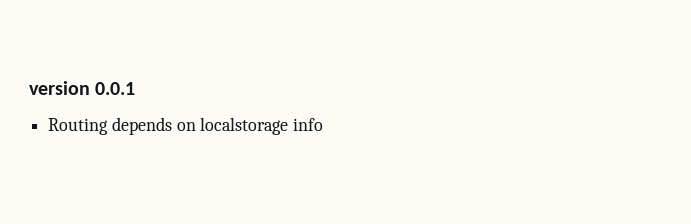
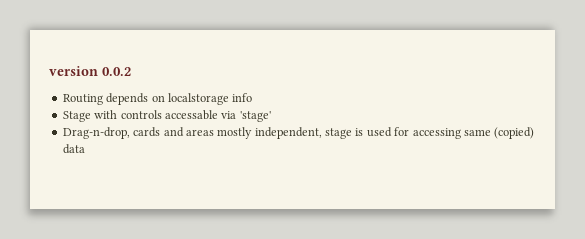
[95,82,136,95] 0.0.1 -> [102,67,131,76] 0.0.2
(324, 124) none -> [62,110,271,122] [62,127,535,139] [62,144,85,154] // Stage with controls accessable via 'stage' // Drag-n-drop, cards and areas mostly independent, stage is used for accessing same (copied) data

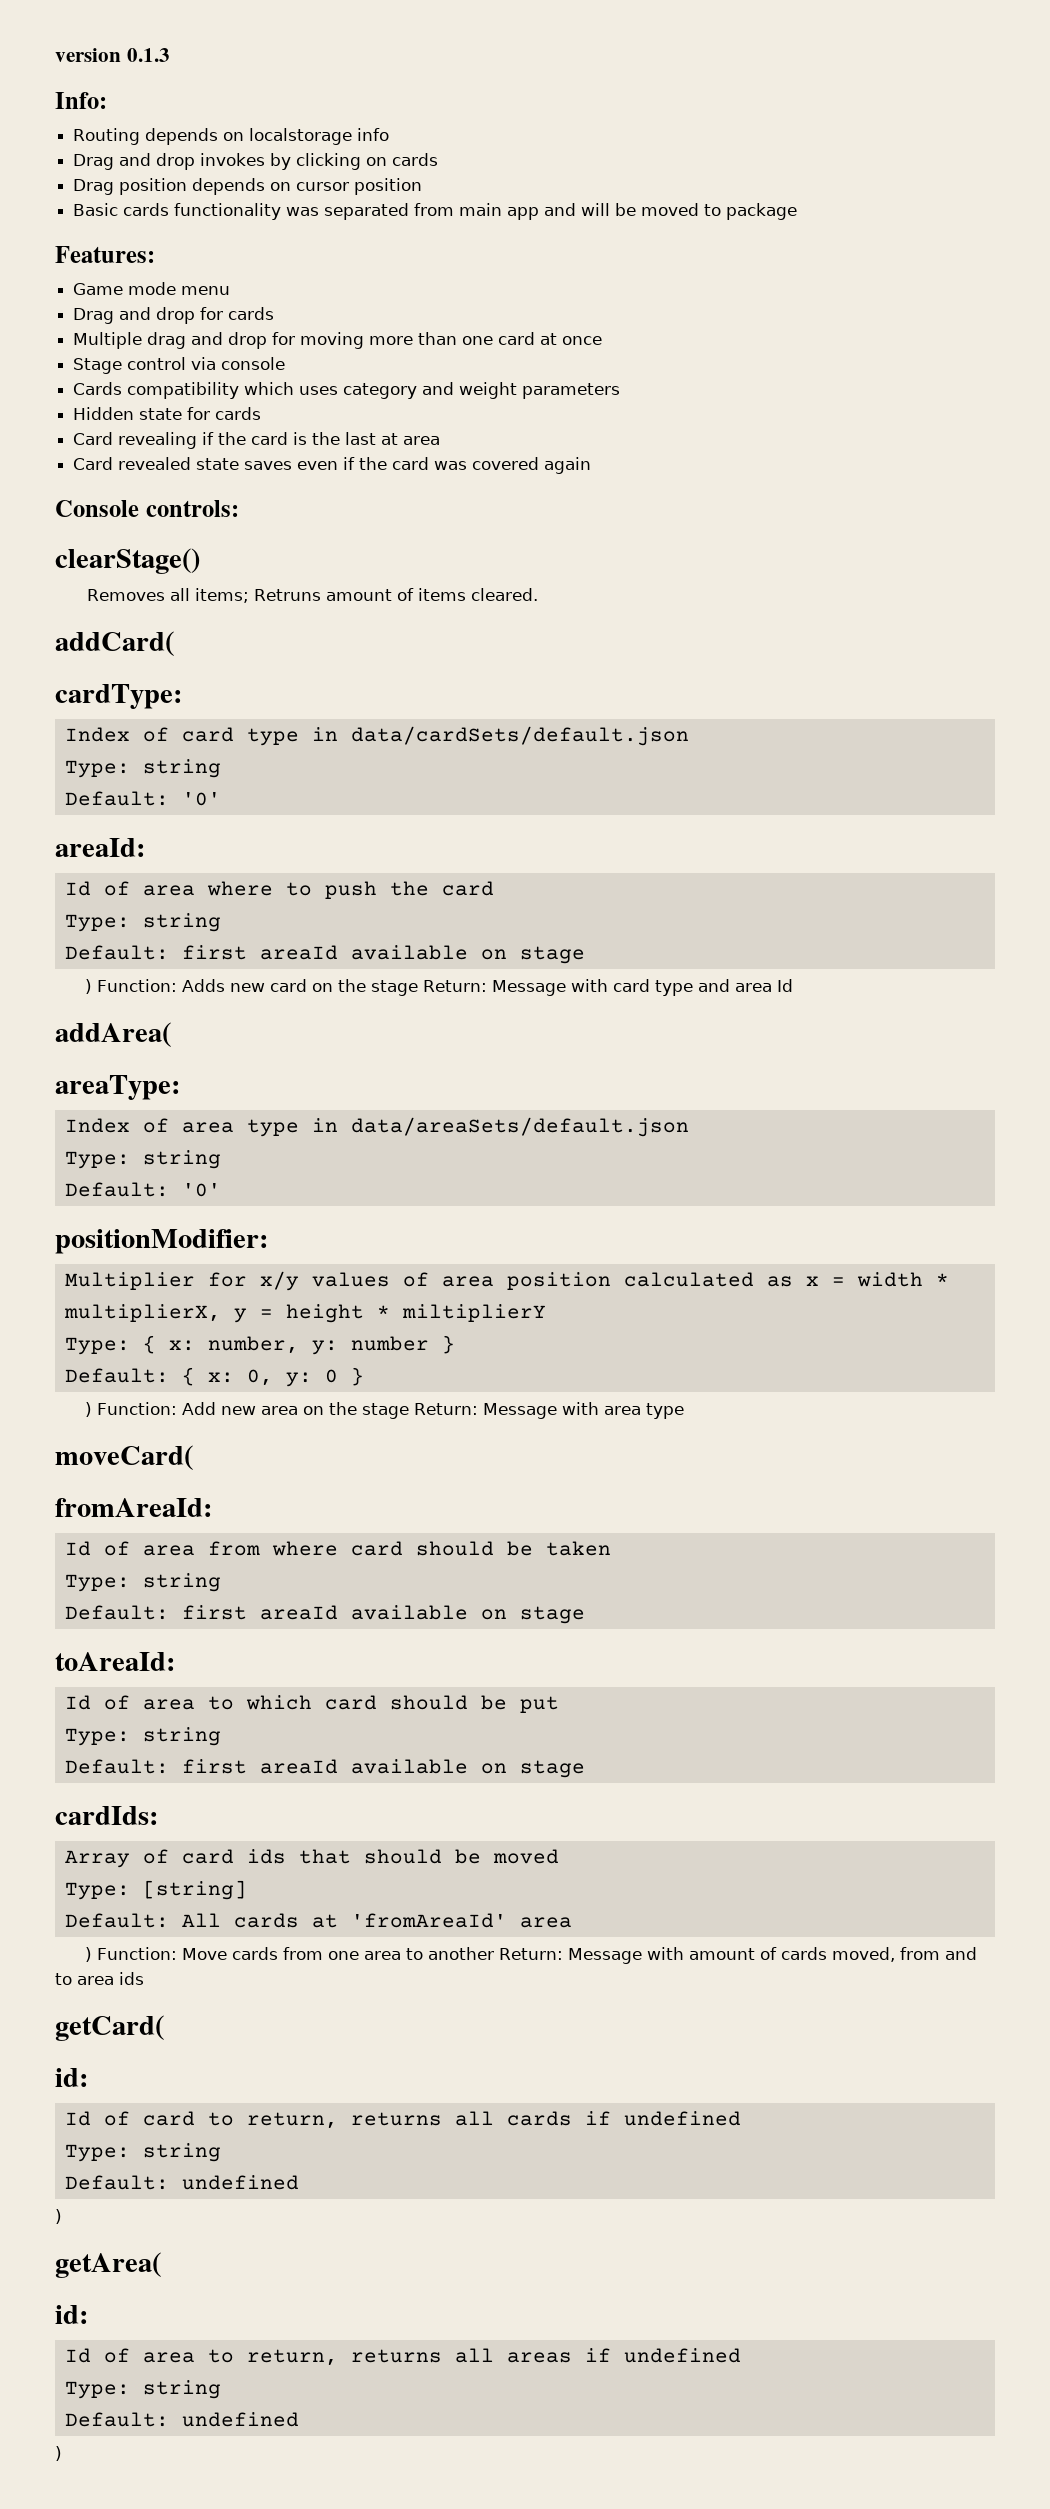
[102,67,131,76] 0.0.2 -> [126,48,170,62] [55,92,107,109] 0.1.3 // Info:
[62,110,271,122] [62,127,535,139] [62,144,85,154] Stage with controls accessable via 'stage' // Drag-n-drop, cards and areas mostly independent, stage is used for accessing same (copied) data -> [73,153,439,170] [73,178,423,195] [73,203,798,220] [55,246,155,263] [73,282,231,295] [73,307,275,324] [73,332,603,349] [73,357,286,374] [73,382,621,399] [73,407,262,420] [73,432,441,449] [73,457,592,474] [55,500,239,517] [55,548,200,574] [87,588,539,603] [55,631,174,656] [55,684,182,709] [64,726,689,746] [64,759,221,778] [64,791,221,806] [55,838,145,857] [64,881,494,899] [64,913,221,932] [64,945,585,964] [85,979,794,996] [55,1022,171,1047] [55,1075,180,1100] [64,1117,689,1137] [64,1150,221,1169] [64,1182,221,1197] [55,1229,268,1254] [64,1271,949,1291] [63,1304,546,1323] [64,1335,455,1355] [64,1367,364,1387] [85,1402,685,1419] [55,1445,193,1470] [55,1498,212,1517] [64,1541,611,1556] [64,1573,221,1592] [64,1605,585,1624] [55,1652,175,1671] [64,1695,559,1713] [64,1727,221,1746] [64,1759,585,1778] [55,1806,158,1825] [64,1849,559,1868] [64,1880,247,1900] [64,1913,572,1928] [85,1947,978,1964] [55,1972,144,1985] [55,2015,164,2041] [55,2068,88,2087] [64,2111,741,2129] [64,2143,221,2162] [64,2175,299,2190] [55,2209,62,2224] [55,2252,161,2278] [55,2305,88,2324] [64,2348,741,2366] [64,2380,221,2399] [64,2412,299,2427] [55,2446,62,2461] Drag and drop invokes by clicking on cards // Drag position depends on cursor position // Basic cards functionality was separated from main app and will be moved to package // Features: // Game mode menu // Drag and drop for cards // Multiple drag and drop for moving more than one card at once // Stage control via console // Cards compatibility which uses category and weight parameters // Hidden state for cards // Card revealing if the card is the last at area // Card revealed state saves even if the card was covered again // Console controls: // clearStage() // Removes all items; Retruns amount of items cleared. // addCard( // cardType: // Index of card type in data/cardSets/default.json // Type: string // Default: '0' // areaId: // Id of area where to push the card // Type: string // Default: first areaId available on stage // ) Function: Adds new card on the stage Return: Message with card type and area Id // addArea( // areaType: // Index of area type in data/areaSets/default.json // Type: string // Default: '0' // positionModifier: // Multiplier for x/y values of area position calculated as x = width * multiplierX, y = height * miltiplierY // Type: { x: number, y: number } // Default: { x: 0, y: 0 } // ) Function: Add new area on the stage Return: Message with area type // moveCard( // fromAreaId: // Id of area from where card should be taken // Type: string // Default: first areaId available on stage // toAreaId: // Id of area to which card should be put // Type: string // Default: first areaId available on stage // cardIds: // Array of card ids that should be moved // Type: [string] // Default: All cards at 'fromAreaId' area // ) Function: Move cards from one area to another Return: Message with amount of cards moved, from and to area ids // getCard( // id: // Id of card to return, returns all cards if undefined // Type: string // Default: undefined // ) // getArea( // id: // Id of area to return, returns all areas if undefined // Type: string // Default: undefined // )

